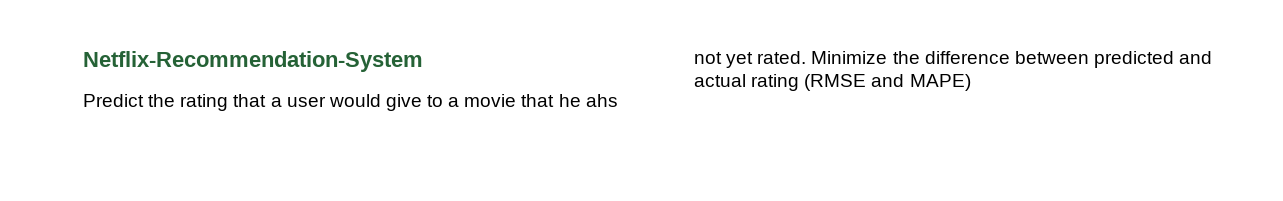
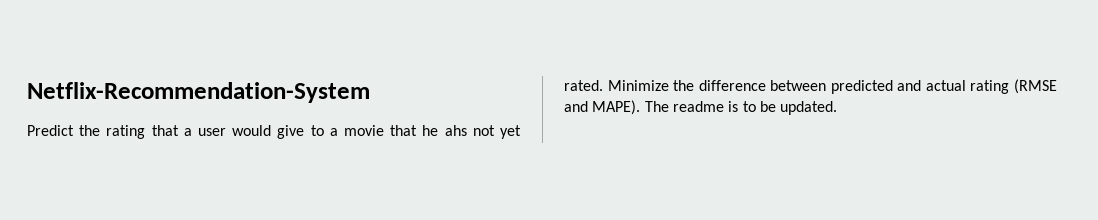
[909,74,971,91] MAPE) -> [592,100,838,115] MAPE). The readme is to be updated.

